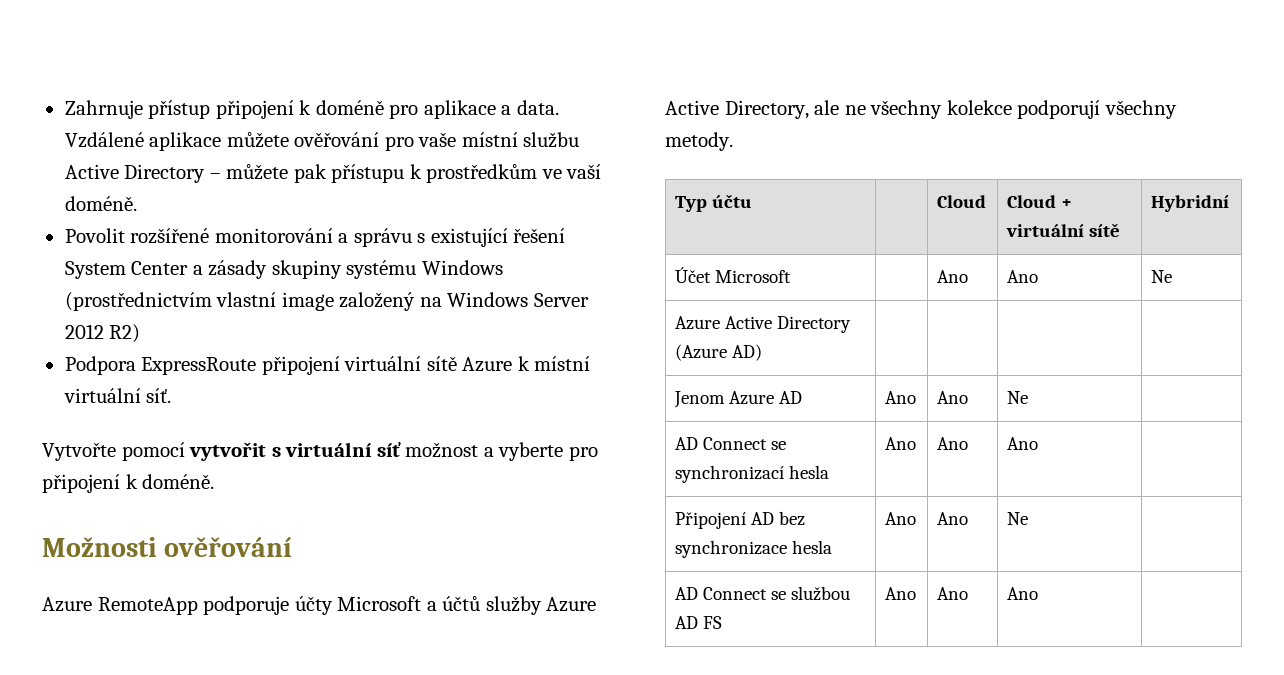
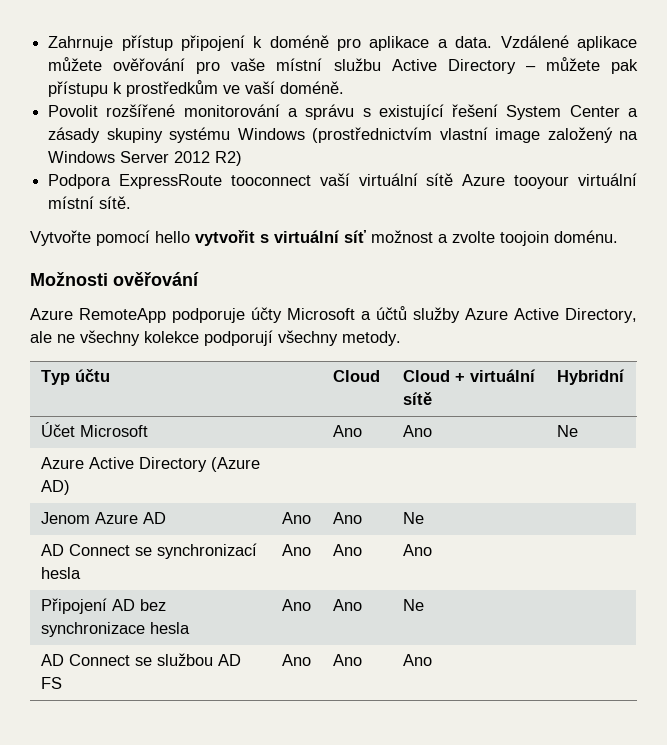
[261,356,340,375] připojení -> [230,173,350,186] tooconnect vaší
[517,356,591,371] [63,388,172,403] k místní virtuální síť. -> [514,173,637,189] [48,196,132,209] tooyour virtuální místní sítě.
(185, 451) none -> [155,231,190,243] hello
[498,442,598,461] [42,474,215,493] vyberte pro připojení k doméně. -> [452,230,618,246] zvolte toojoin doménu.

